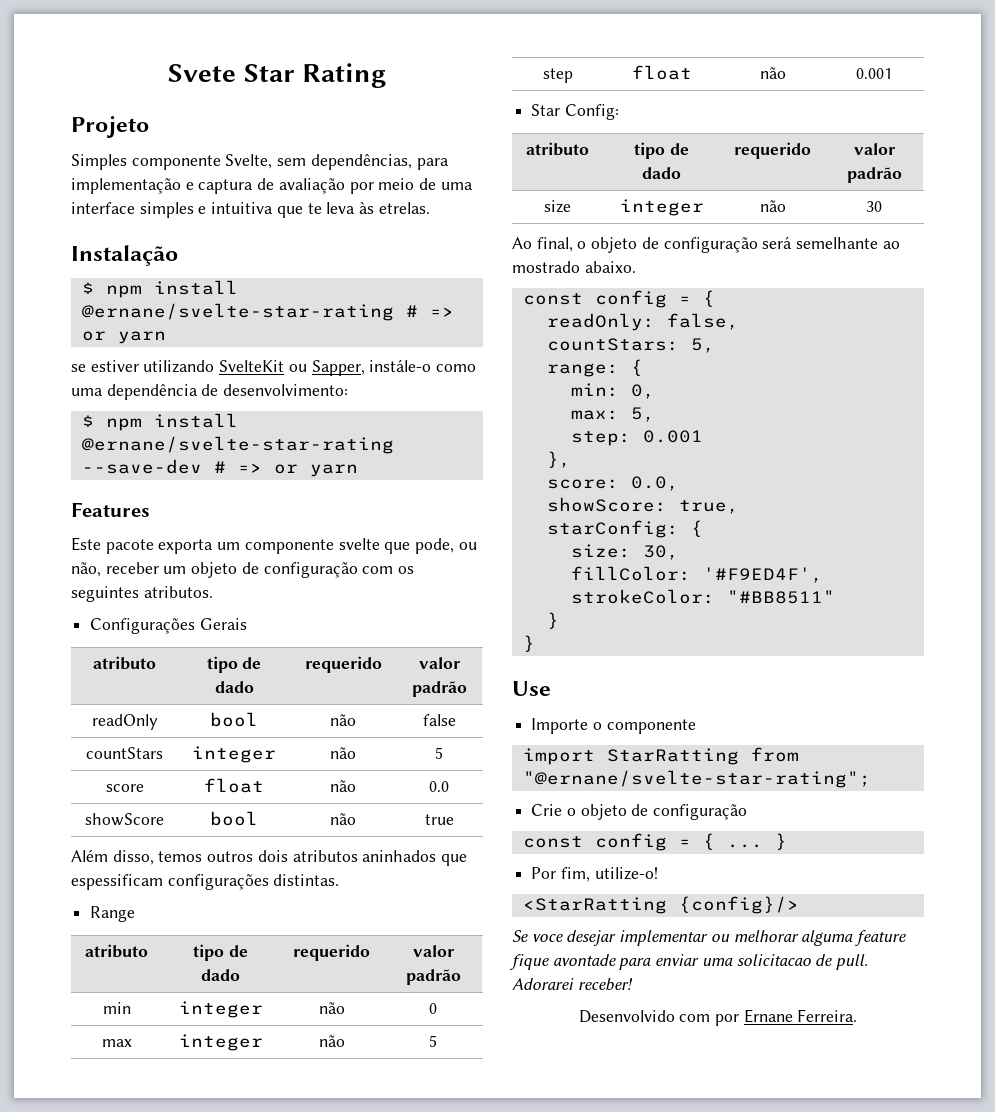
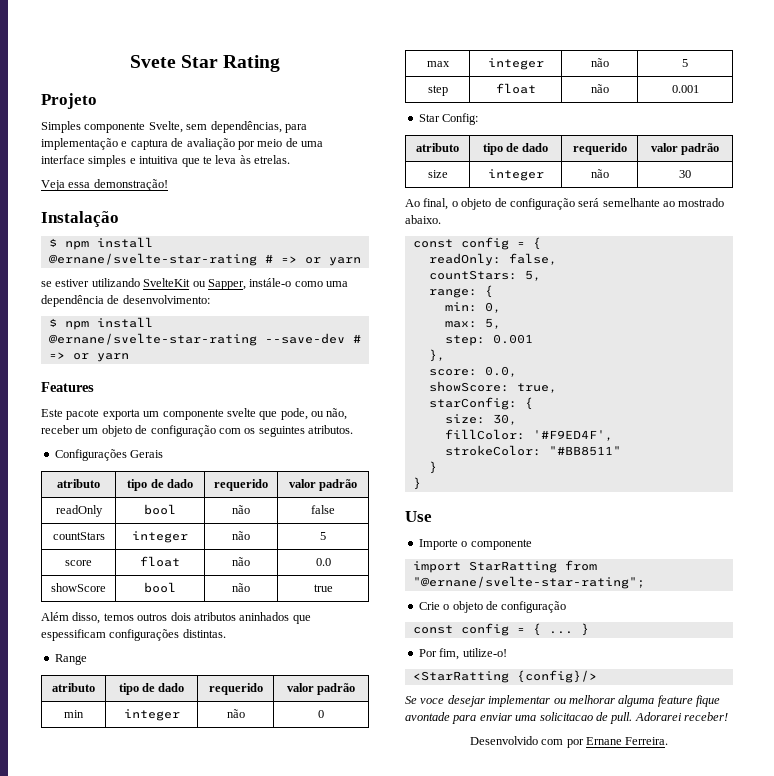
(430, 208) none -> [41,179,168,191] // Veja essa demonstração!

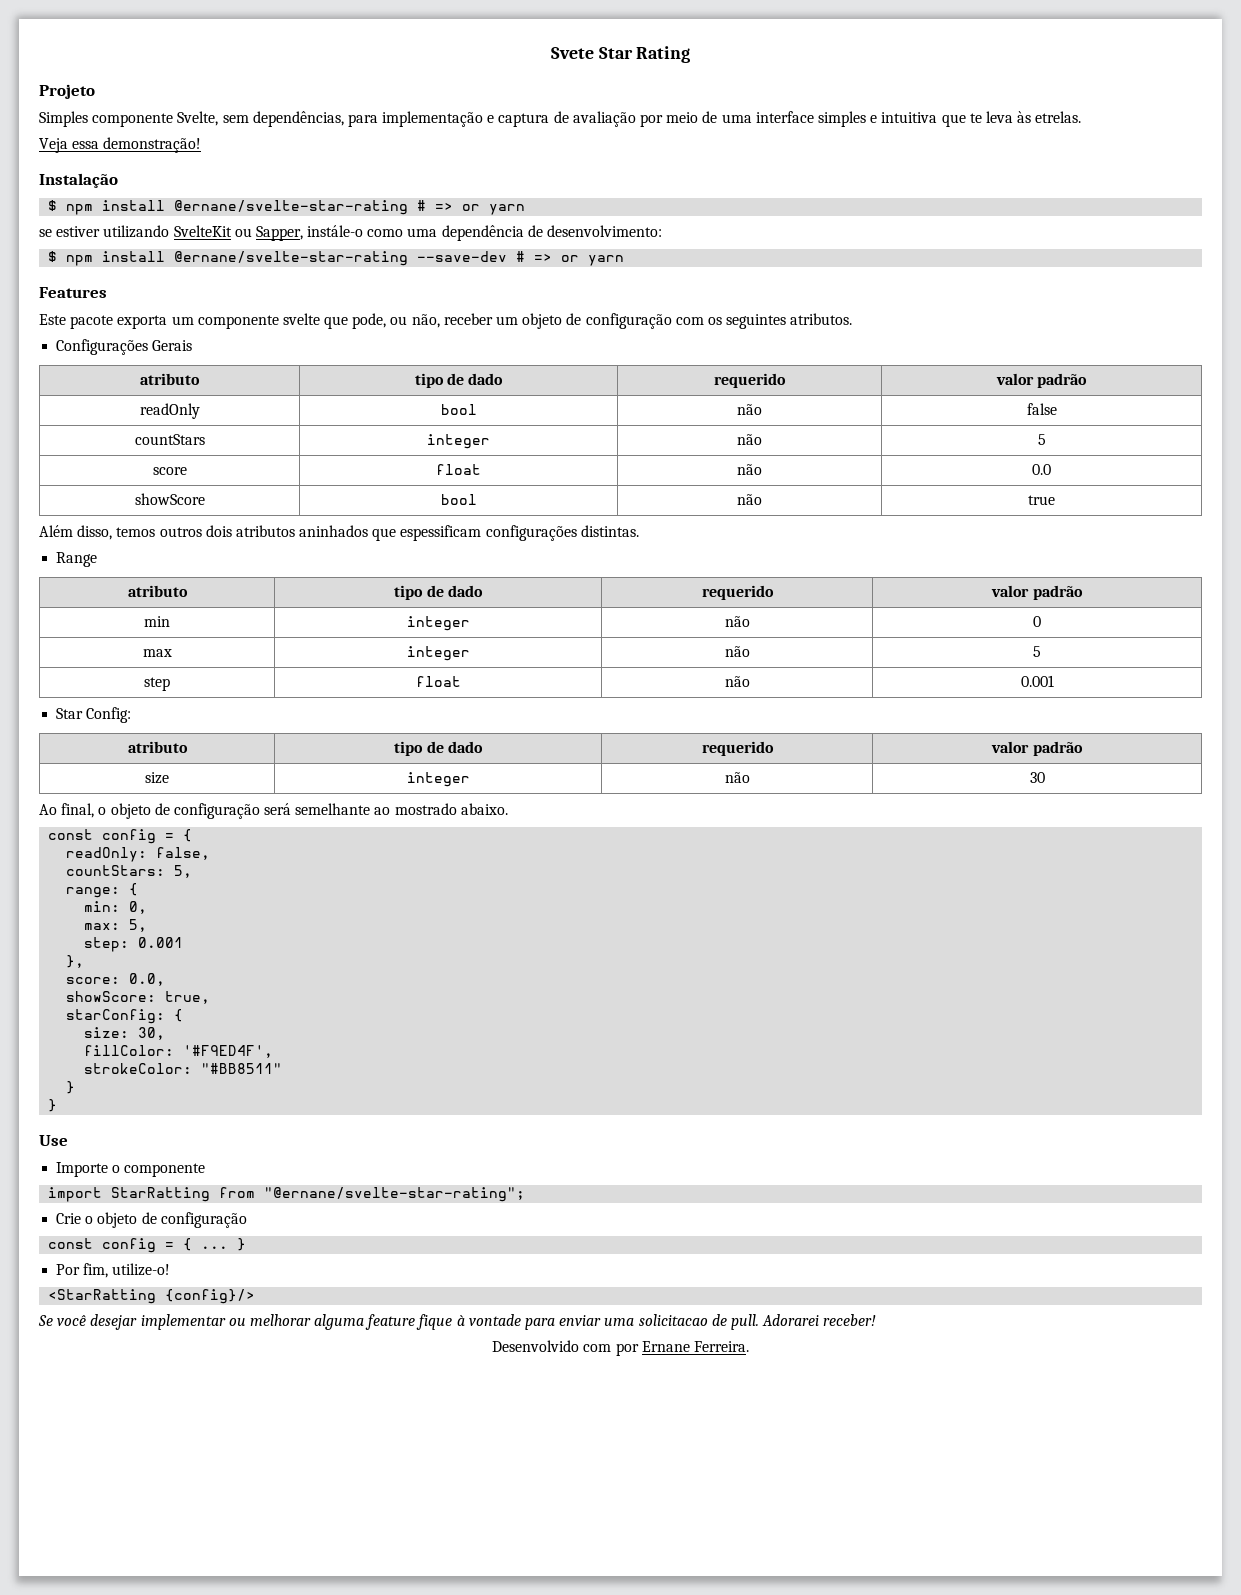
[420,698,445,704] voce -> [57,1315,87,1326] você
[405,712,450,721] avontade -> [456,1314,521,1326] à vontade

